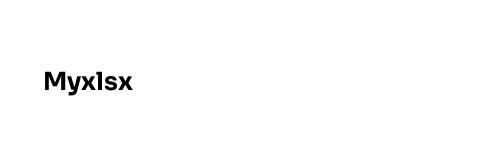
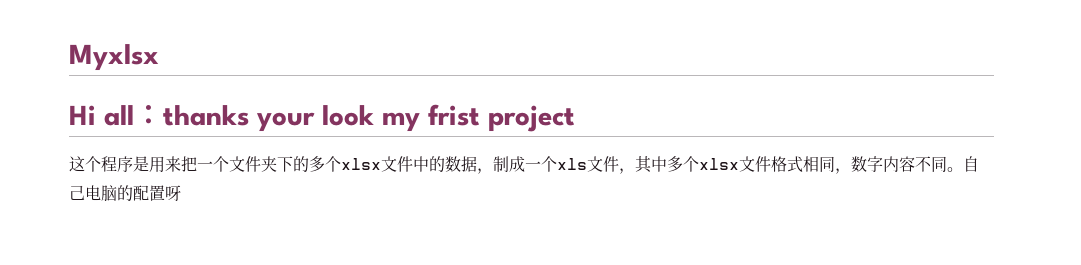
(133, 83) none -> [69,104,575,132] [69,156,979,174] [69,185,181,201] // Hi all：thanks your look my frist project // 这个程序是用来把一个文件夹下的多个xlsx文件中的数据，制成一个xls文件，其中多个xlsx文件格式相同，数字内容不同。自己电脑的配置呀

